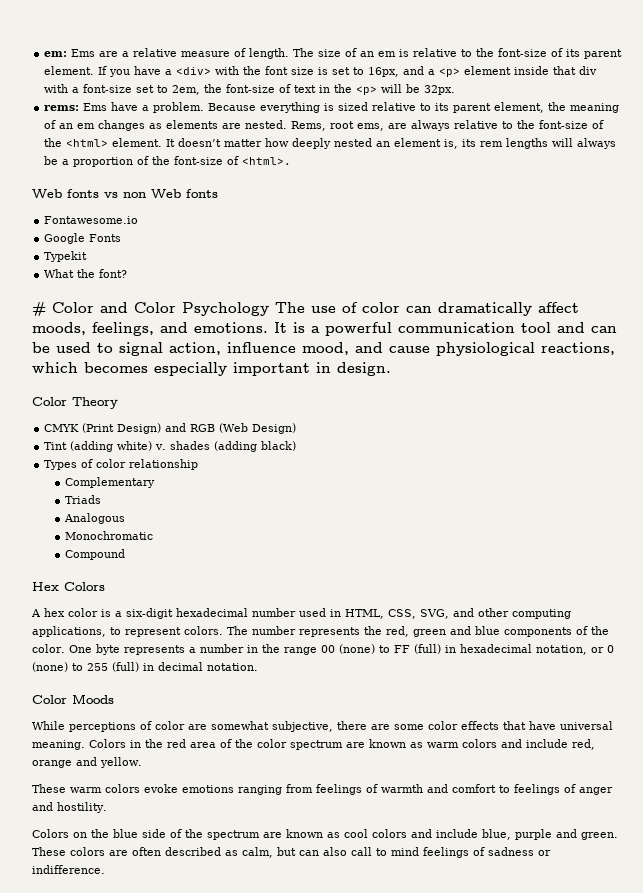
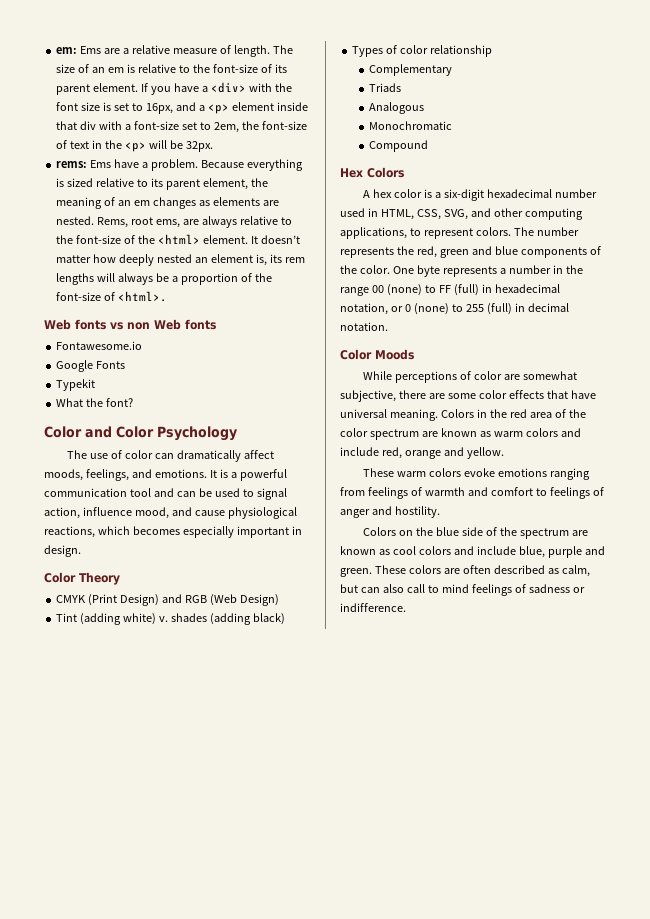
[32,302,46,316] # -> (134, 402) none
(269, 309) none -> (237, 433) //

